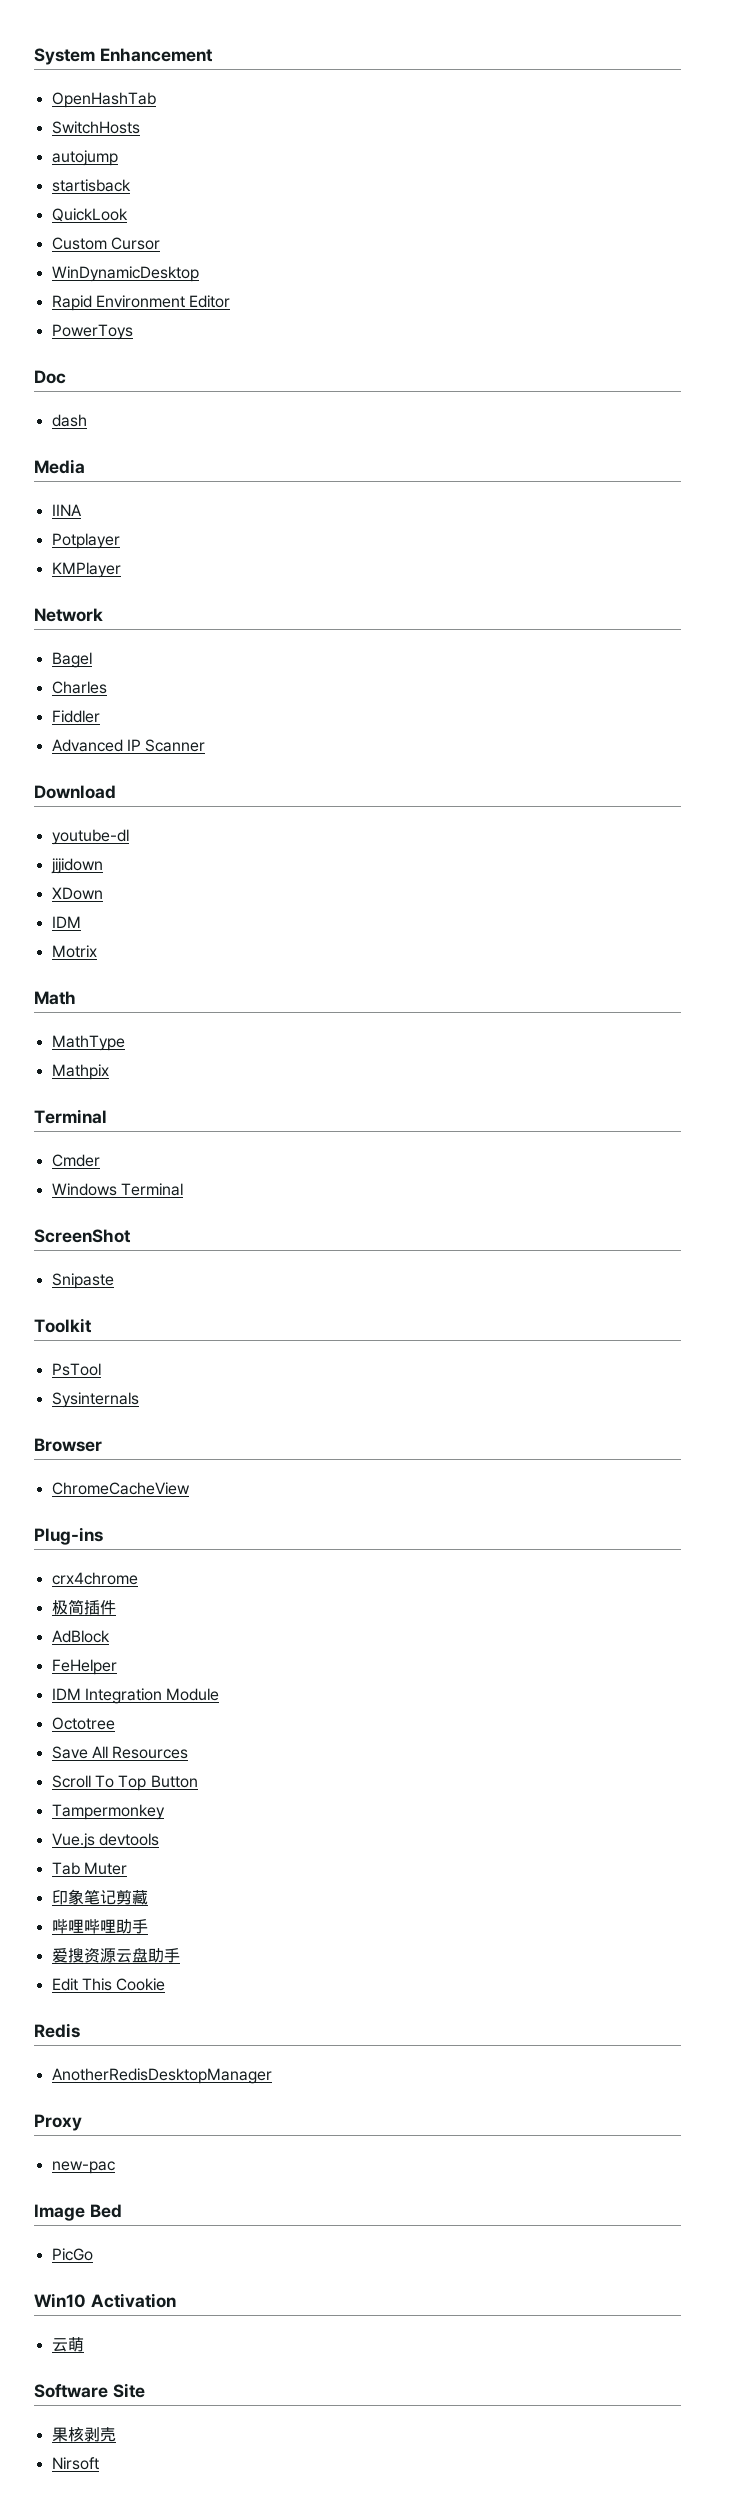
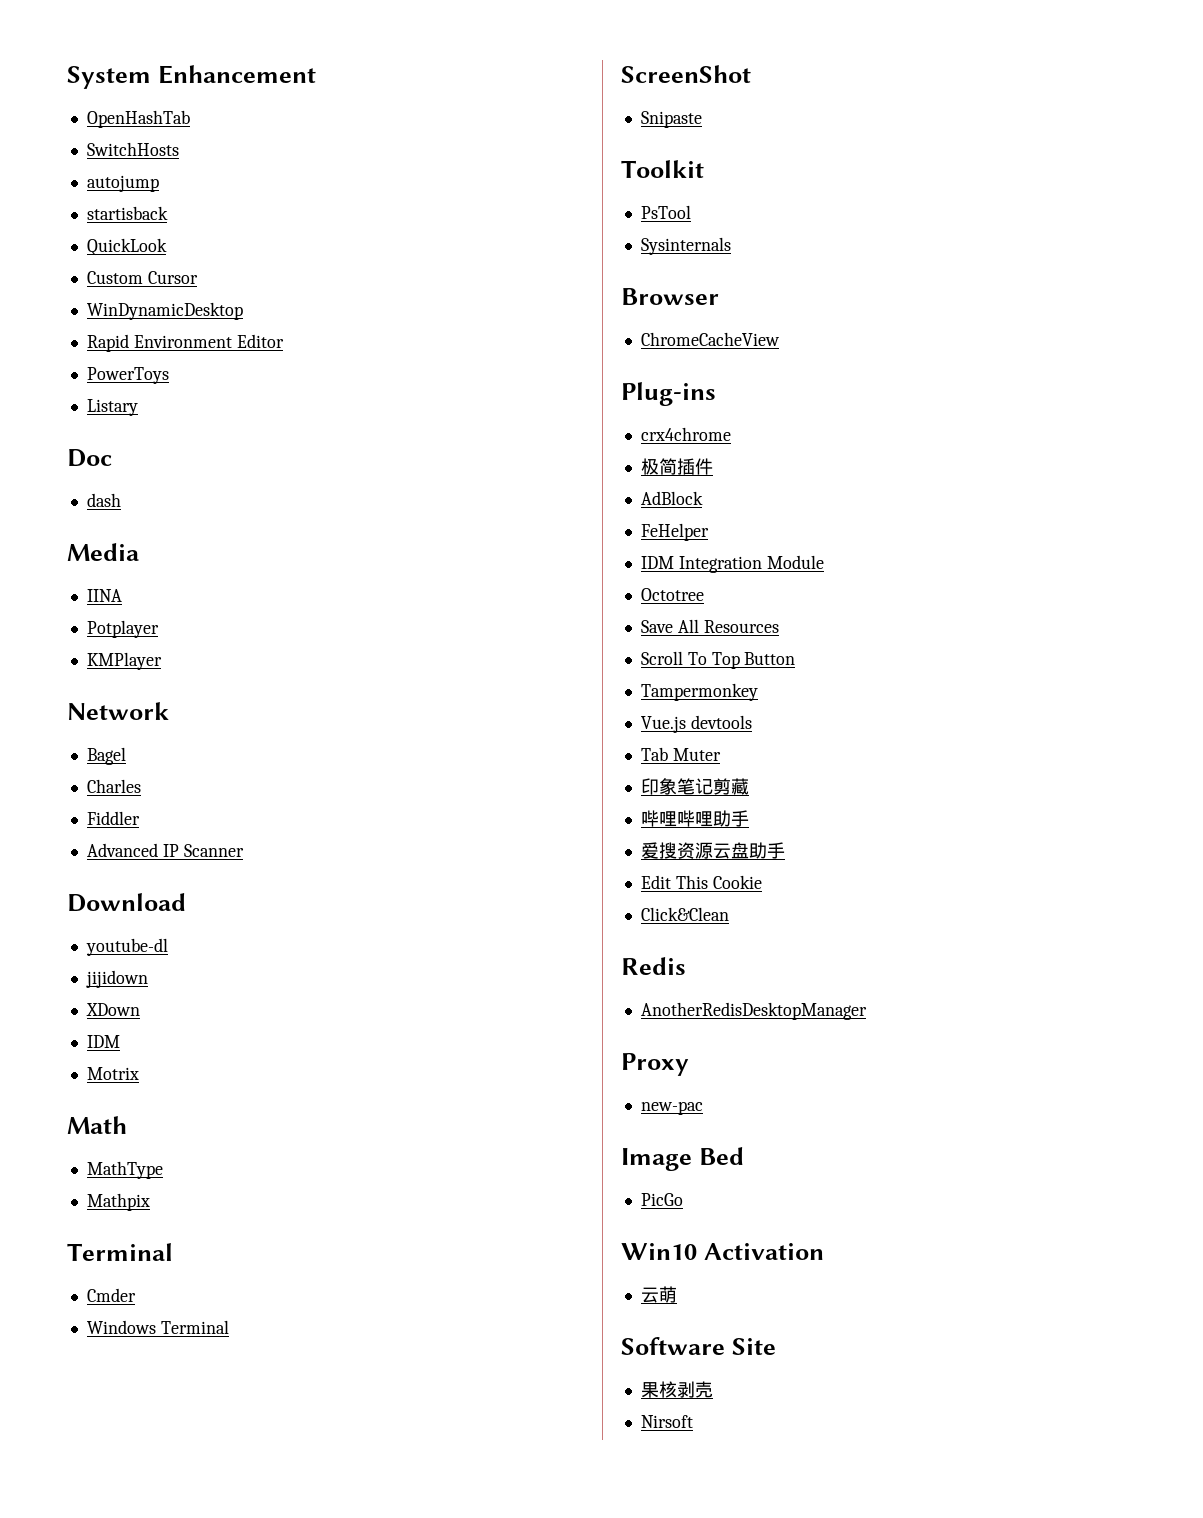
(133, 332) none -> [86,399,138,416] // Listary
(166, 1984) none -> [640,907,729,921] // Click&Clean

